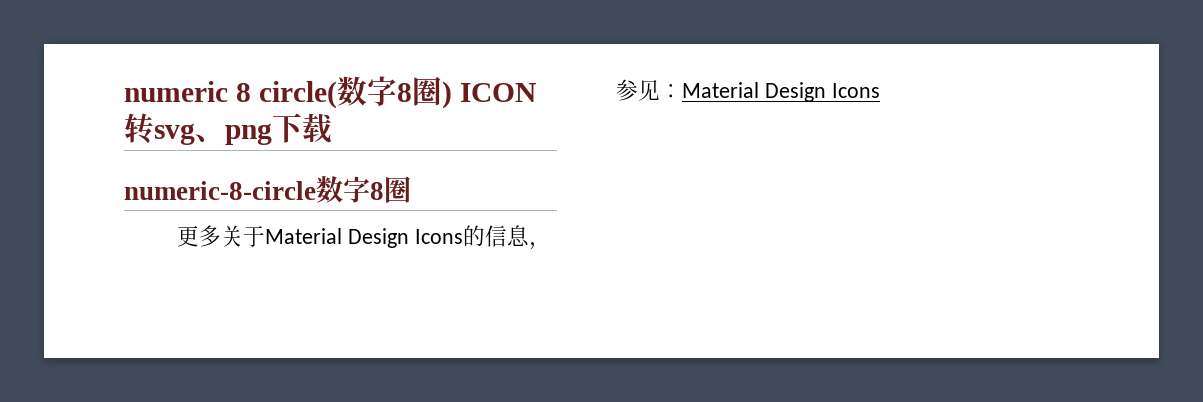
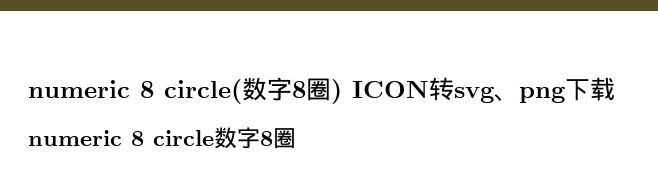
[124,176,411,203] [177,225,551,250] [616,79,880,102] numeric-8-circle数字8圈 // 更多关于Material Design Icons的信息，参见：Material Design Icons -> [28,127,296,149] numeric 8 circle数字8圈

